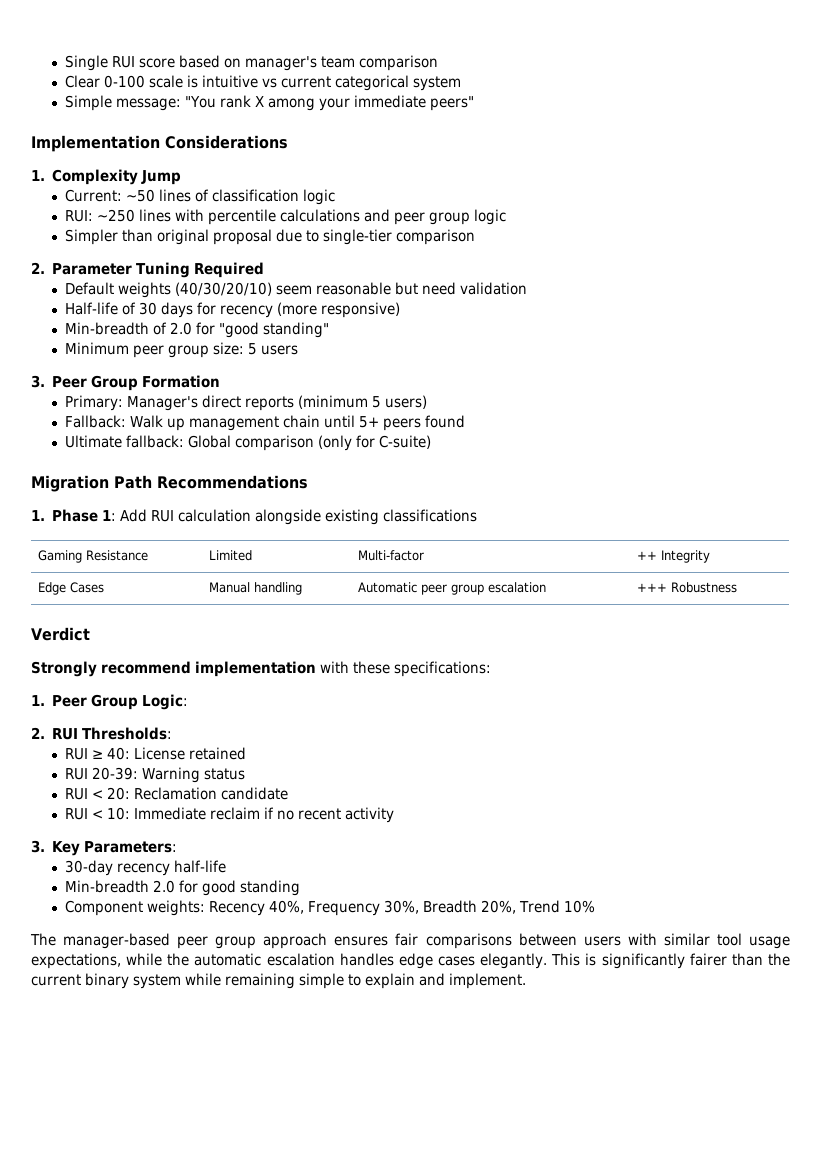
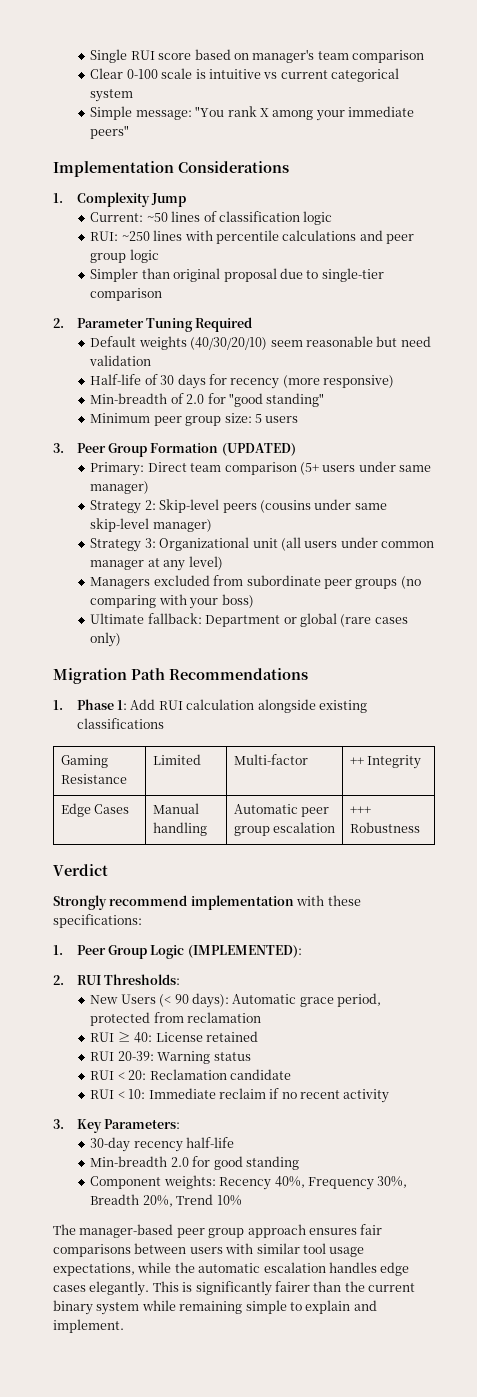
(221, 381) none -> [221,443,296,456] (UPDATED)
[127,395,428,411] [65,415,466,431] [65,435,432,451] Manager's direct reports (minimum 5 users) // Fallback: Walk up management chain until 5+ peers found // Ultimate fallback: Global comparison (only for C-suite) -> [147,461,432,475] [90,481,150,494] [90,499,387,514] [90,518,212,532] [90,537,435,552] [90,556,223,571] [90,575,421,589] [90,594,254,609] [90,613,408,627] [90,632,122,647] Direct team comparison (5+ users under same manager) // Strategy 2: Skip-level peers (cousins under same skip-level manager) // Strategy 3: Organizational unit (all users under common manager at any level) // Managers excluded from subordinate peer groups (no comparing with your boss) // Ultimate fallback: Department or global (rare cases only)
[142,694,189,710] Logic: -> [150,945,302,959] Logic (IMPLEMENTED):
(173, 733) none -> [90,993,382,1008] [90,1012,262,1026] // New Users (< 90 days): Automatic grace period, protected from reclamation

